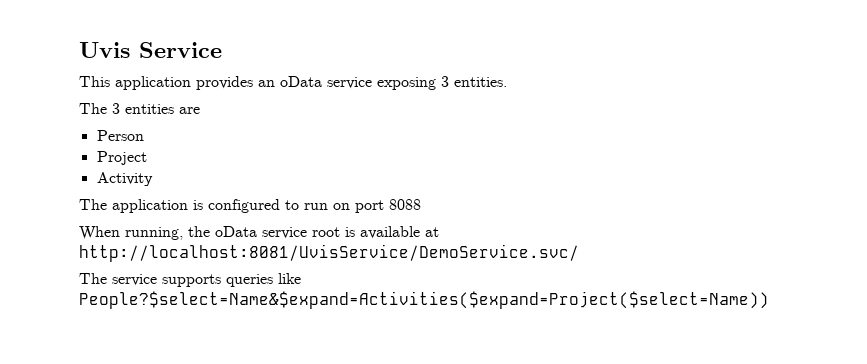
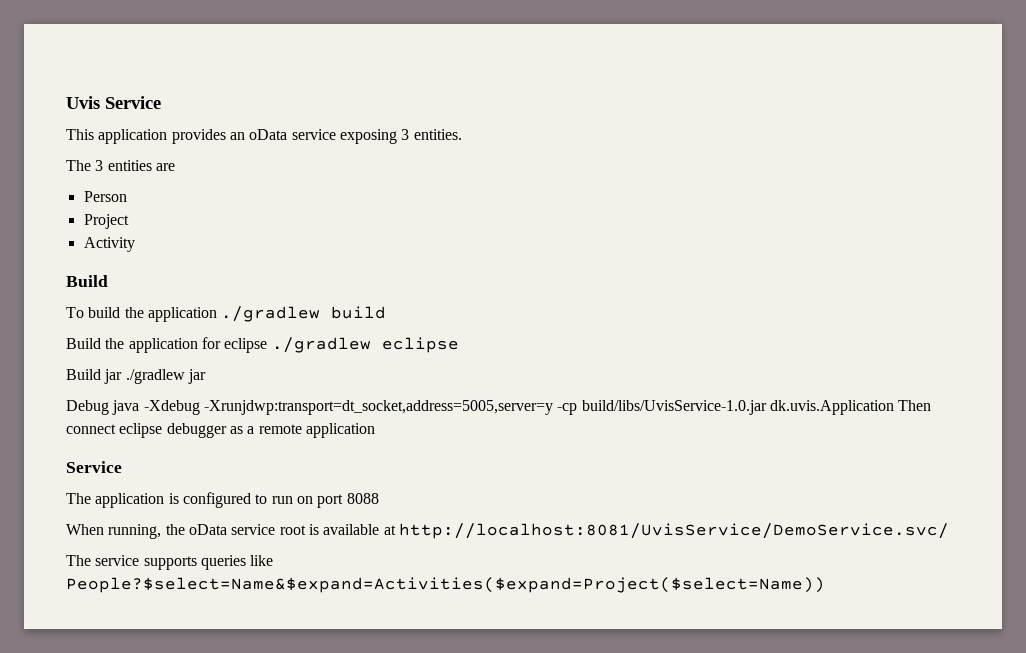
(153, 179) none -> [66,275,108,287] [66,306,387,322] [66,337,459,353] [66,369,206,384] [66,400,932,415] [66,423,375,438] [66,461,122,473] // Build // To build the application ./gradlew build // Build the application for eclipse ./gradlew eclipse // Build jar ./gradlew jar // Debug java -Xdebug -Xrunjdwp:transport=dt_socket,address=5005,server=y -cp build/libs/UvisService-1.0.jar dk.uvis.Application Then connect eclipse debugger as a remote application // Service

